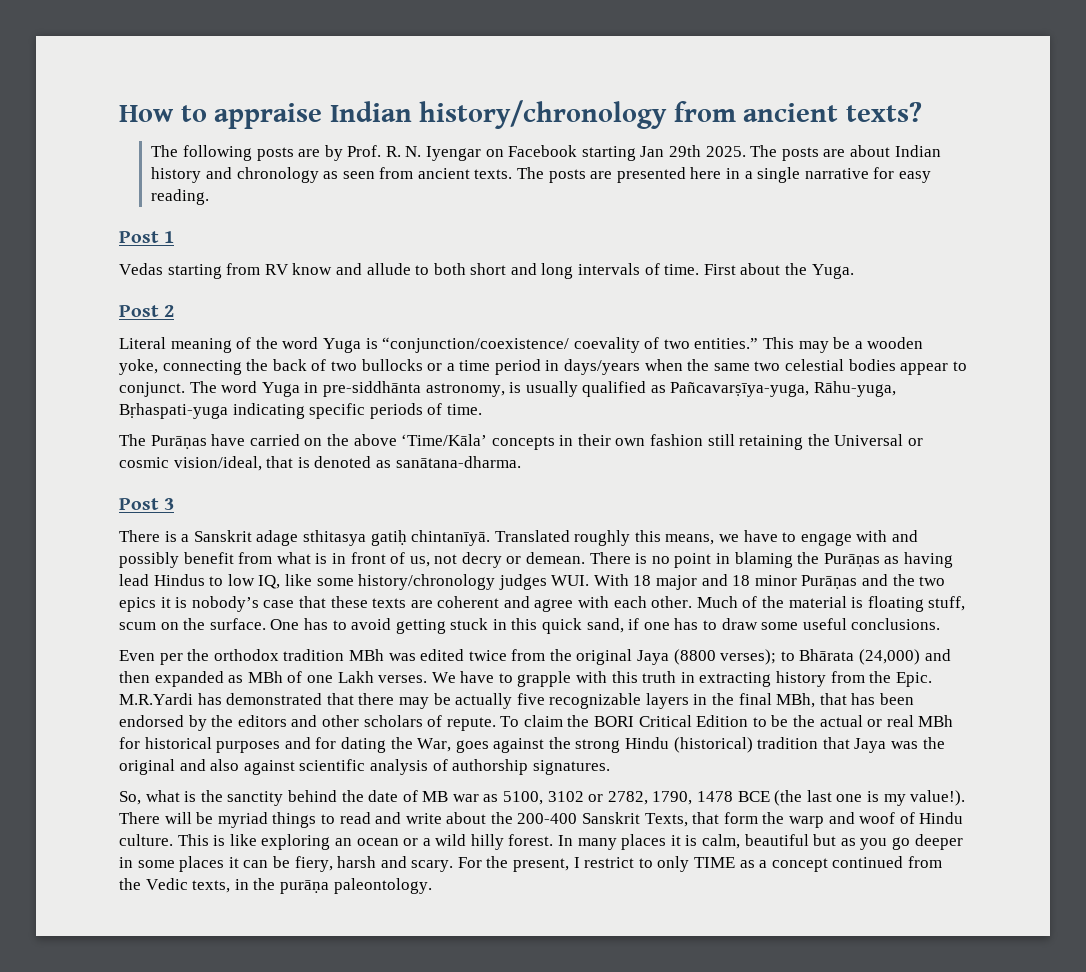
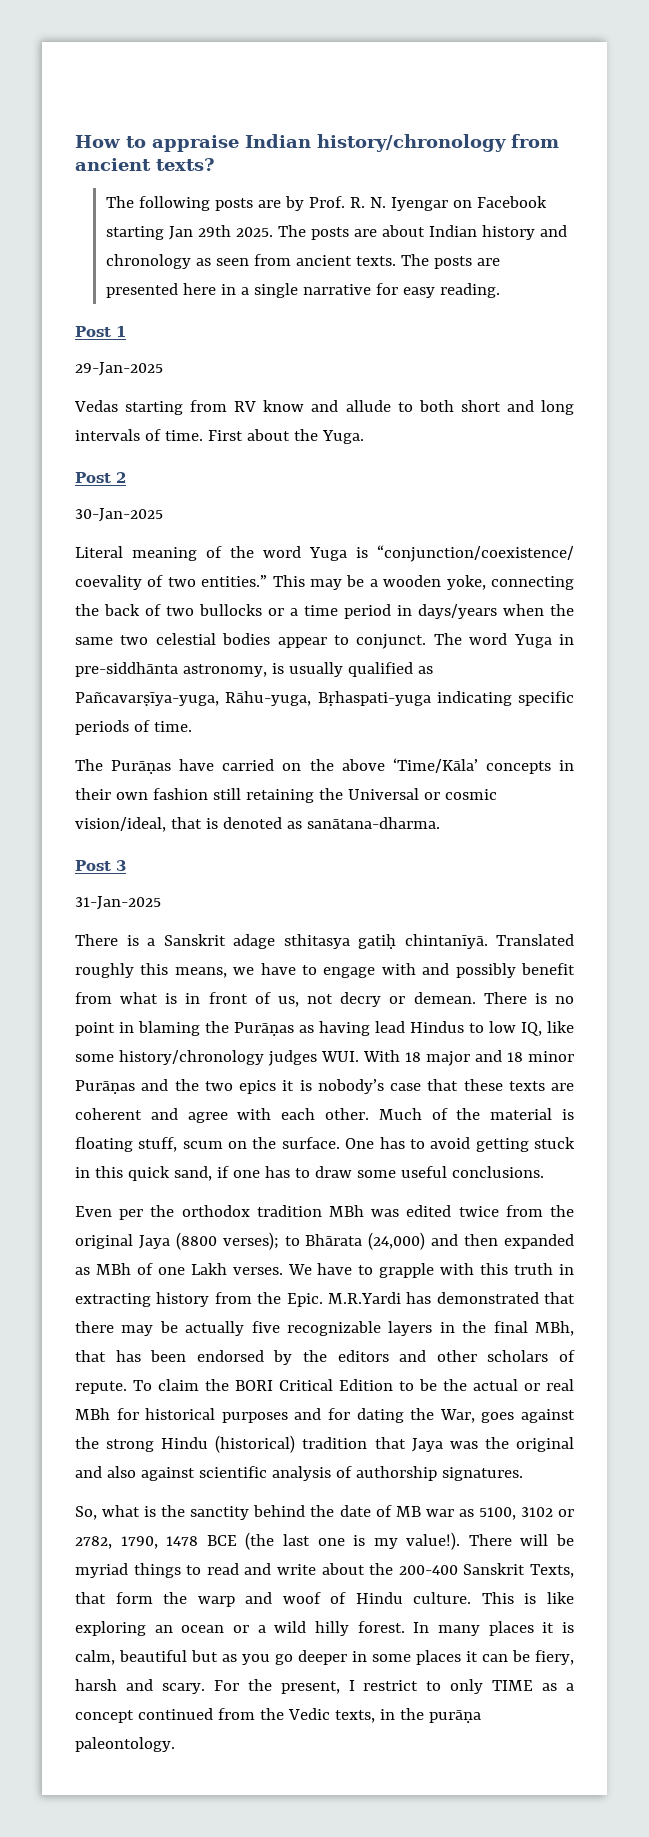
(175, 237) none -> [75,362,163,376] // 29-Jan-2025
(175, 311) none -> [75,508,163,522] // 30-Jan-2025
(175, 504) none -> [75,896,161,910] // 31-Jan-2025

